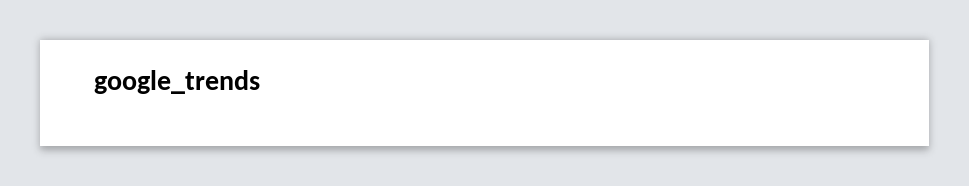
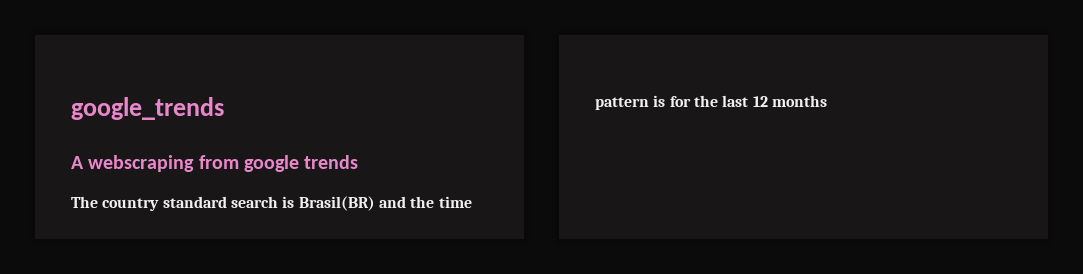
(260, 82) none -> [71,155,359,172] [71,196,472,211] [595,95,827,110] // A webscraping from google trends // The country standard search is Brasil(BR) and the time pattern is for the last 12 months

